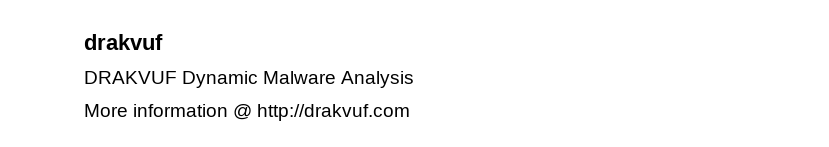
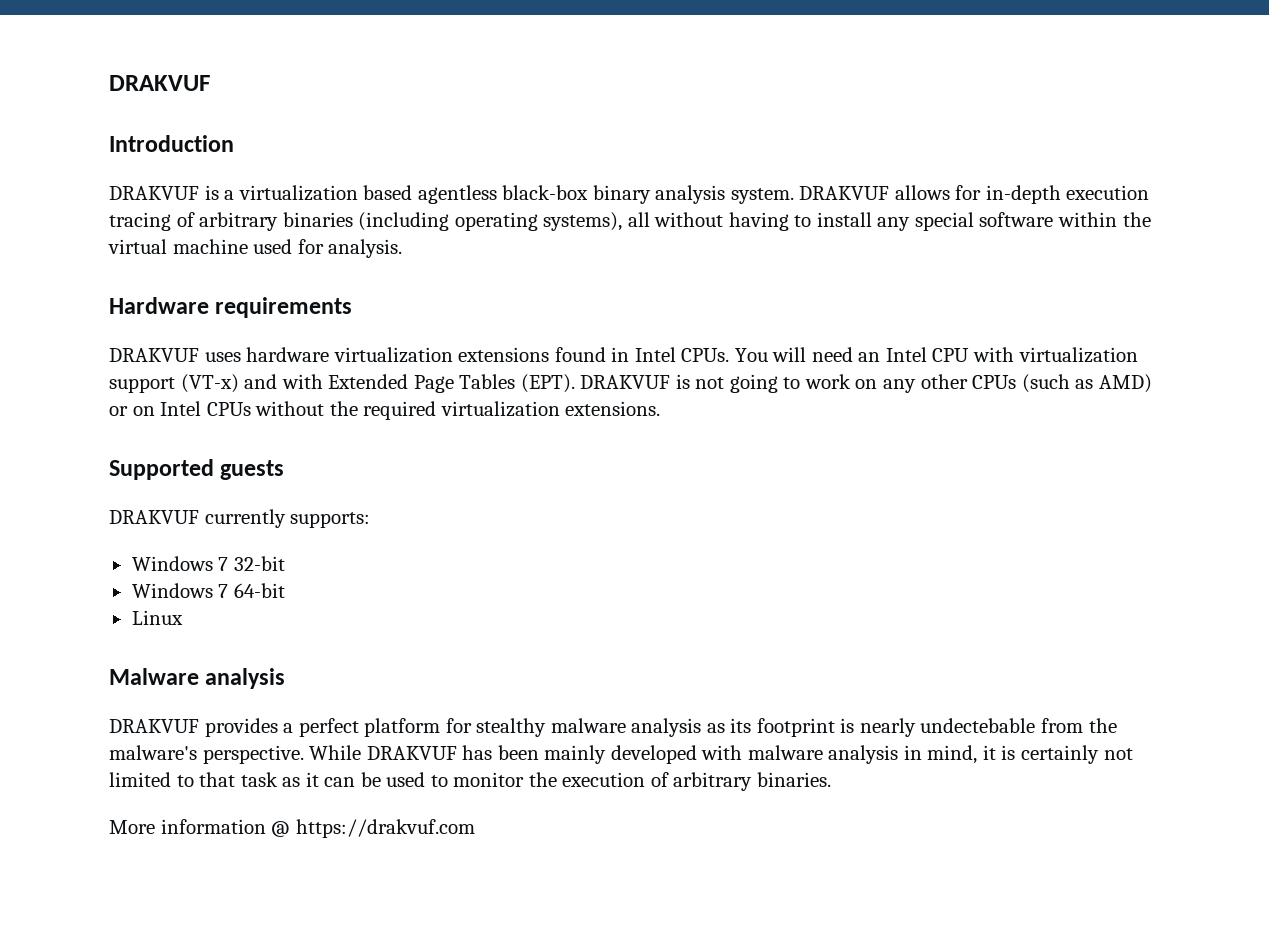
[84,34,163,50] [84,71,415,88] drakvuf // DRAKVUF Dynamic Malware Analysis -> [109,75,210,91] [109,135,234,152] [109,185,1150,204] [109,212,1151,231] [108,239,403,258] [109,297,353,318] [109,347,1138,363] [109,374,1152,393] [109,401,661,420] [109,459,285,480] [109,509,371,528] [131,556,285,571] [131,583,285,598] [131,610,183,625] [109,668,286,689] [109,718,1117,737] [109,745,1133,764] [109,772,832,791] DRAKVUF // Introduction // DRAKVUF is a virtualization based agentless black-box binary analysis system. DRAKVUF allows for in-depth execution tracing of arbitrary binaries (including operating systems), all without having to install any special software within the virtual machine used for analysis. // Hardware requirements // DRAKVUF uses hardware virtualization extensions found in Intel CPUs. You will need an Intel CPU with virtualization support (VT-x) and with Extended Page Tables (EPT). DRAKVUF is not going to work on any other CPUs (such as AMD) or on Intel CPUs without the required virtualization extensions. // Supported guests // DRAKVUF currently supports: // Windows 7 32-bit // Windows 7 64-bit // Linux // Malware analysis // DRAKVUF provides a perfect platform for stealthy malware analysis as its footprint is nearly undectebable from the malware's perspective. While DRAKVUF has been mainly developed with malware analysis in mind, it is certainly not limited to that task as it can be used to monitor the execution of arbitrary binaries.
[257,104,411,121] http://drakvuf.com -> [295,819,475,838] https://drakvuf.com

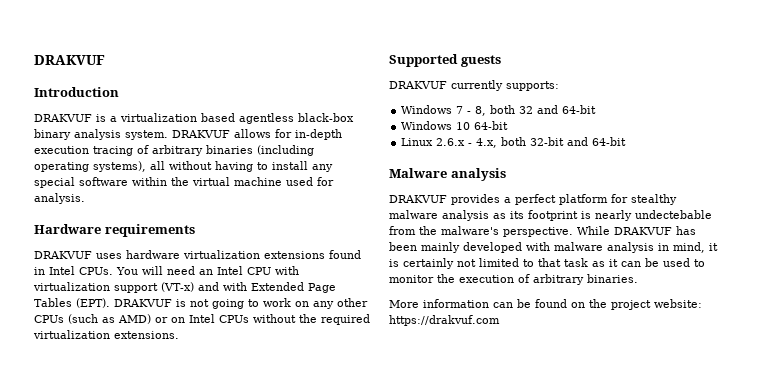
[233,556,285,571] [131,583,229,598] 32-bit // Windows 7 -> [467,105,597,116] [401,121,471,130] - 8, both 32 and 64-bit // Windows 10
(183, 617) none -> [436,137,627,148] 2.6.x - 4.x, both 32-bit and 64-bit
[271,821,291,837] @ -> [493,299,702,310] can be found on the project website:

